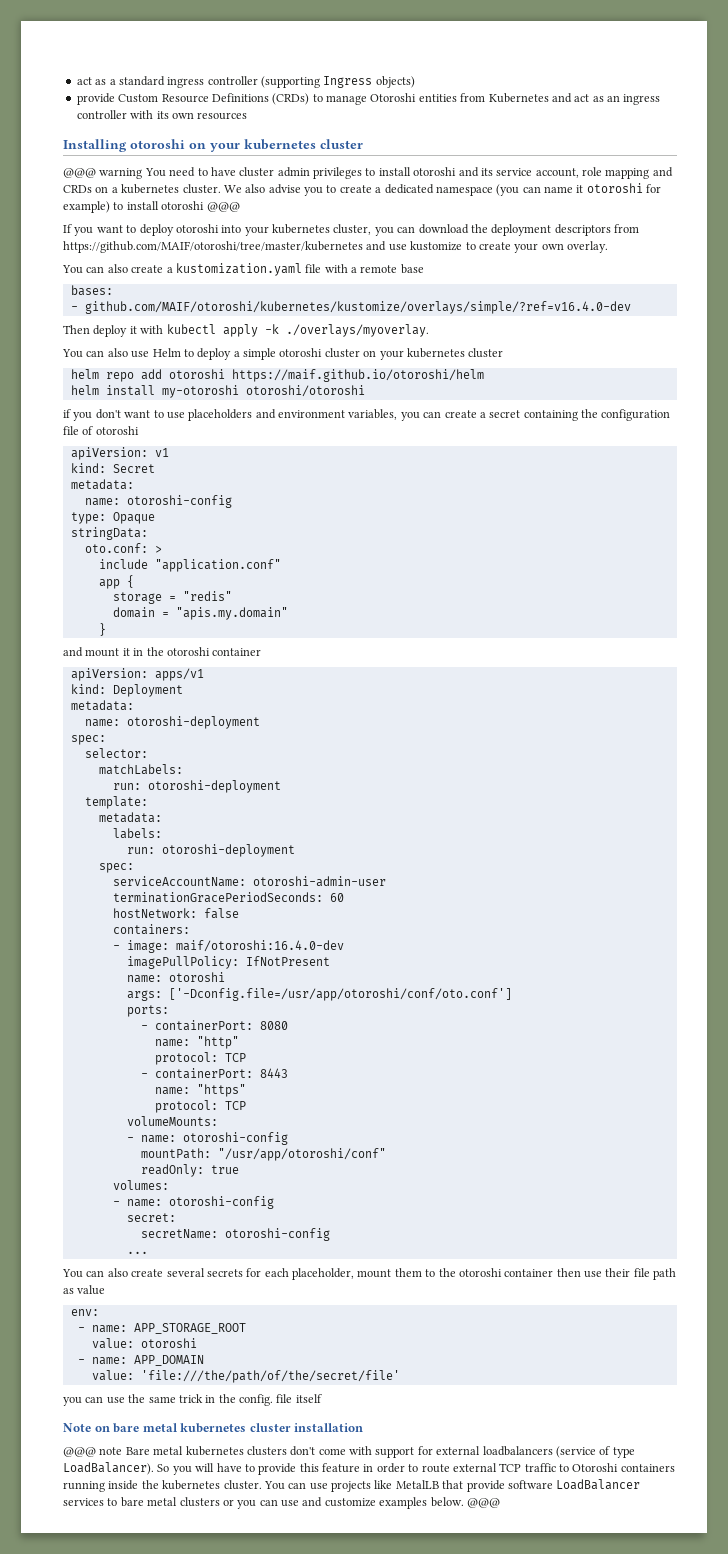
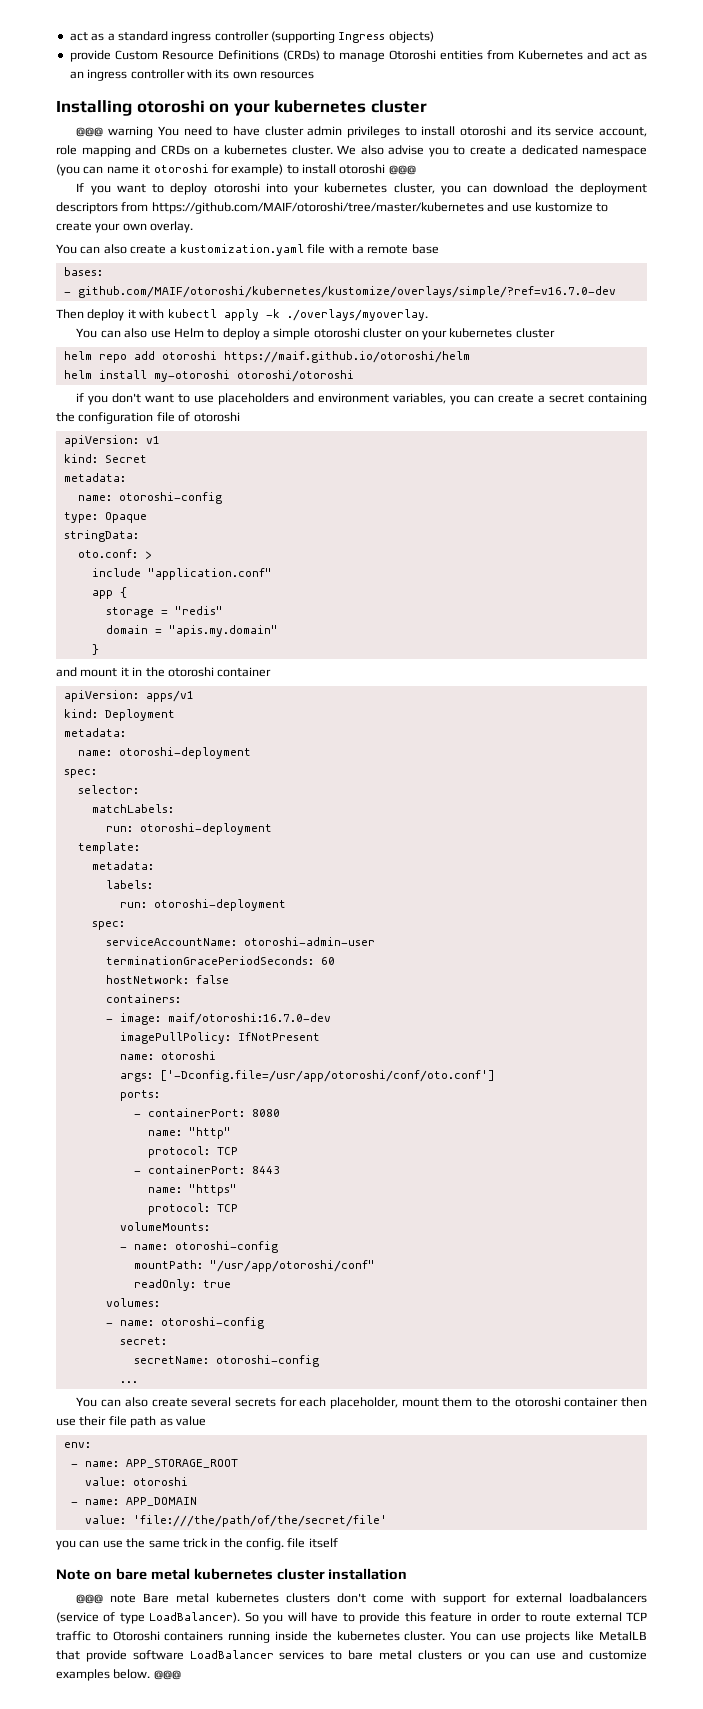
[84,301,631,314] github.com/MAIF/otoroshi/kubernetes/kustomize/overlays/simple/?ref=v16.4.0-dev -> [77,286,616,298] github.com/MAIF/otoroshi/kubernetes/kustomize/overlays/simple/?ref=v16.7.0-dev
[175,940,344,952] maif/otoroshi:16.4.0-dev -> [167,1013,331,1025] maif/otoroshi:16.7.0-dev

